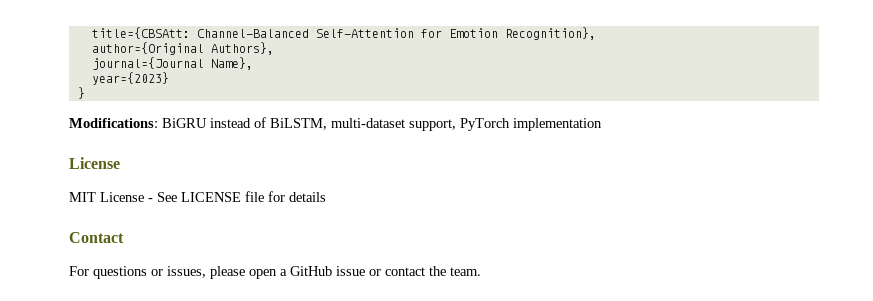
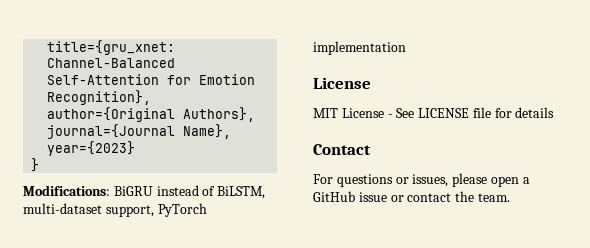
[91,27,190,39] title={CBSAtt: -> [47,40,176,55] title={gru_xnet:

